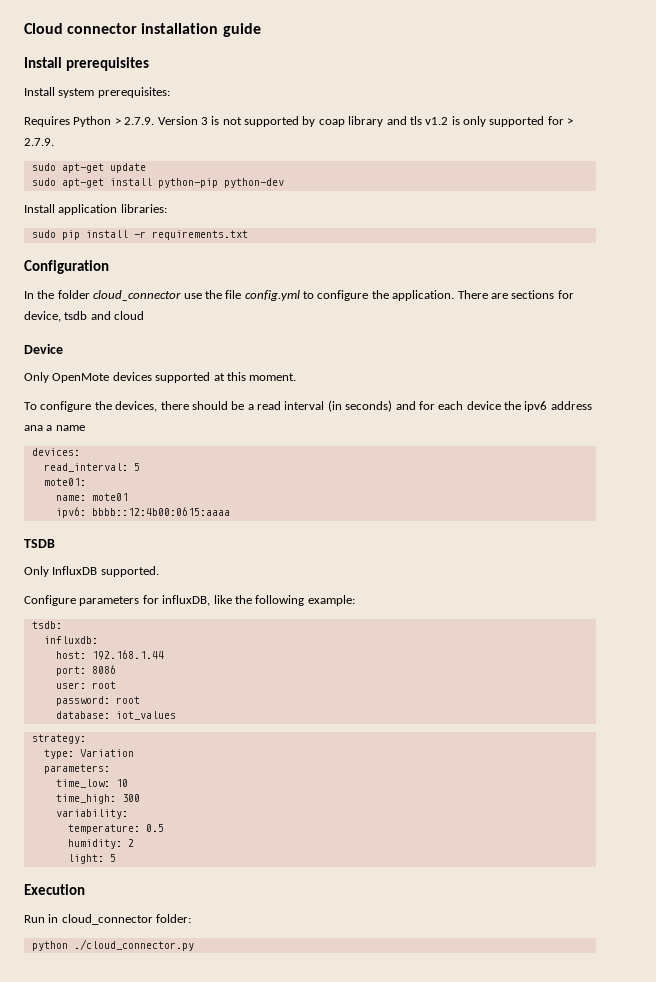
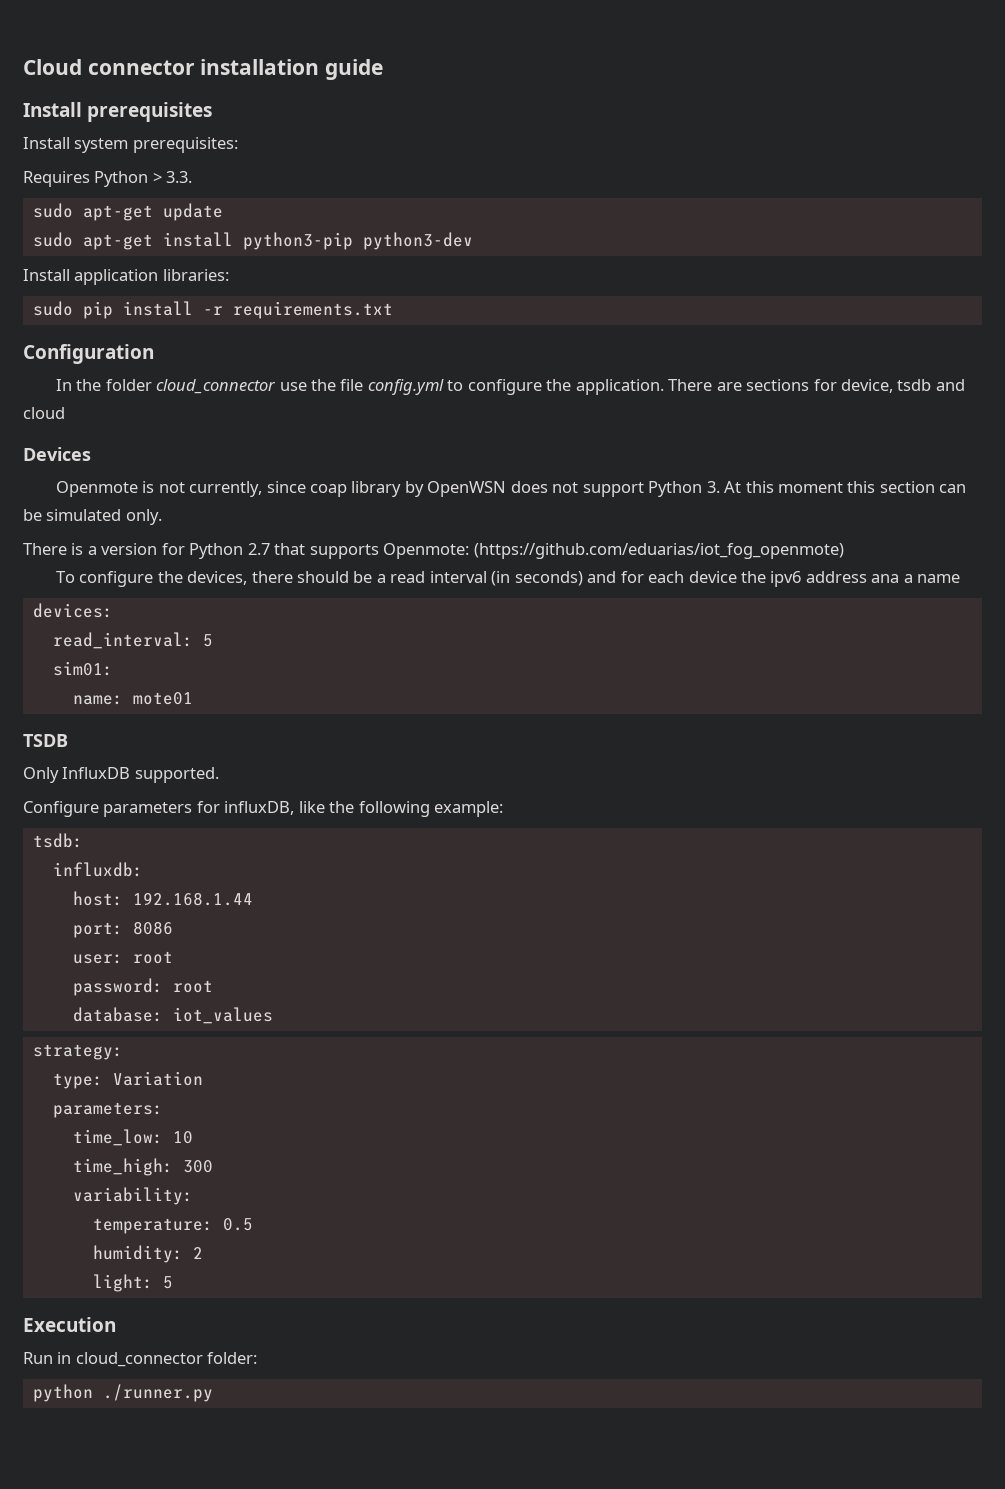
[124,116,574,127] [24,138,54,146] 2.7.9. Version 3 is not supported by coap library and tls v1.2 is only supported for > 2.7.9. -> [166,171,193,183] 3.3.
[157,178,284,188] python-pip python-dev -> [242,232,473,250] python3-pip python3-dev
[24,344,63,354] [24,372,297,383] Device // Only OpenMote devices supported at this moment. -> [23,447,91,461] [55,481,967,497] [23,509,162,525] [23,543,844,559] Devices // Openmote is not currently, since coap library by OpenWSN does not support Python 3. At this moment this section can be simulated only. // There is a version for Python 2.7 that supports Openmote: (https://github.com/eduarias/iot_fog_openmote)
[43,478,86,486] mote01: -> [52,661,113,676] sim01:
[55,507,230,518] // ipv6: bbbb::12:4b00:0615:aaaa -> (193, 698) none
[73,939,194,951] ./cloud_connector.py -> [102,1384,213,1402] ./runner.py

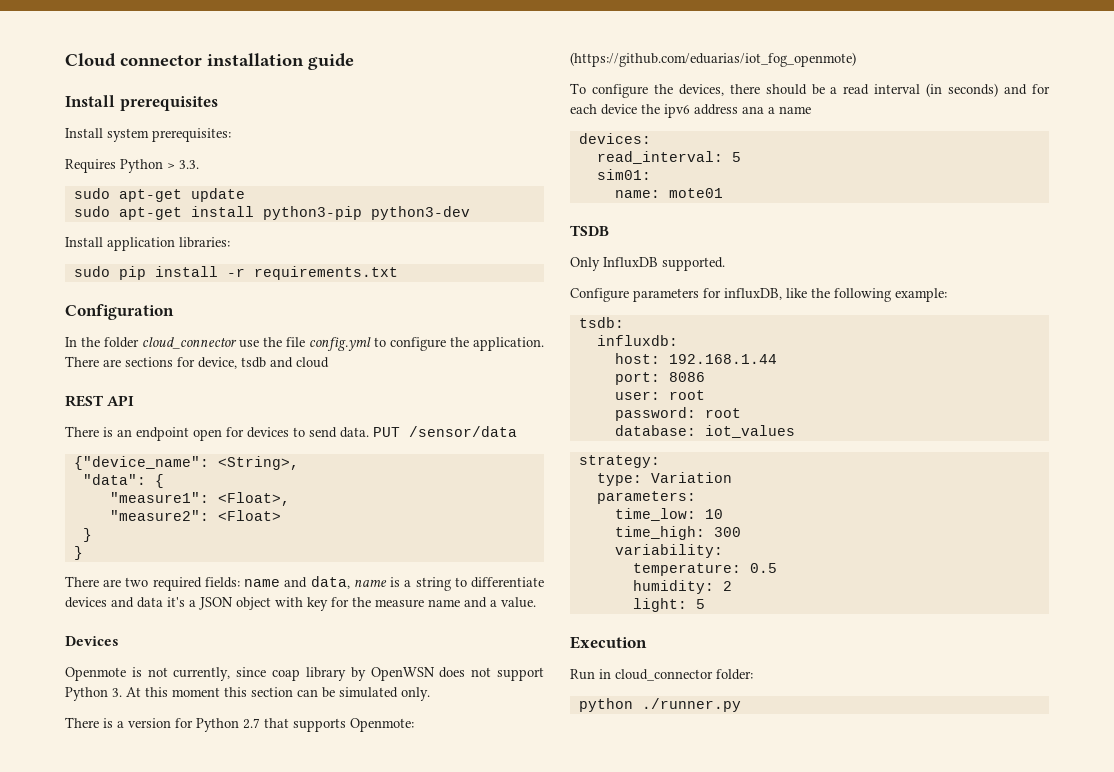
(65, 413) none -> [65,395,135,407] [65,426,517,441] [73,456,299,470] [82,474,164,488] [109,492,290,506] [109,510,281,521] [82,528,92,542] [73,546,83,560] [65,576,544,591] [65,597,536,611] // REST API // There is an endpoint open for devices to send data. PUT /sensor/data // {"device_name": <String>, // "data": { // "measure1": <Float>, // "measure2": <Float> // } // } // There are two required fields: name and data, name is a string to differentiate devices and data it's a JSON object with key for the measure name and a value.

